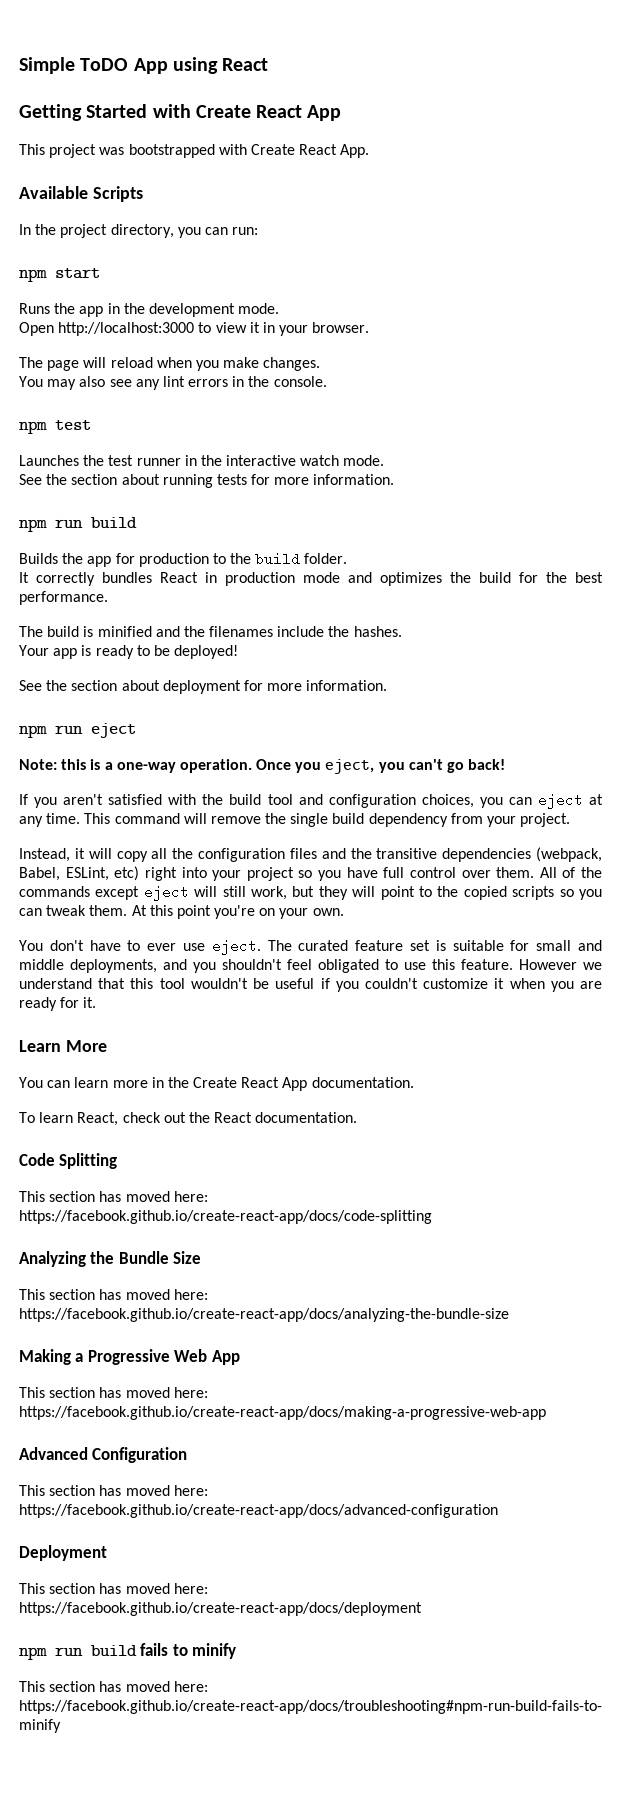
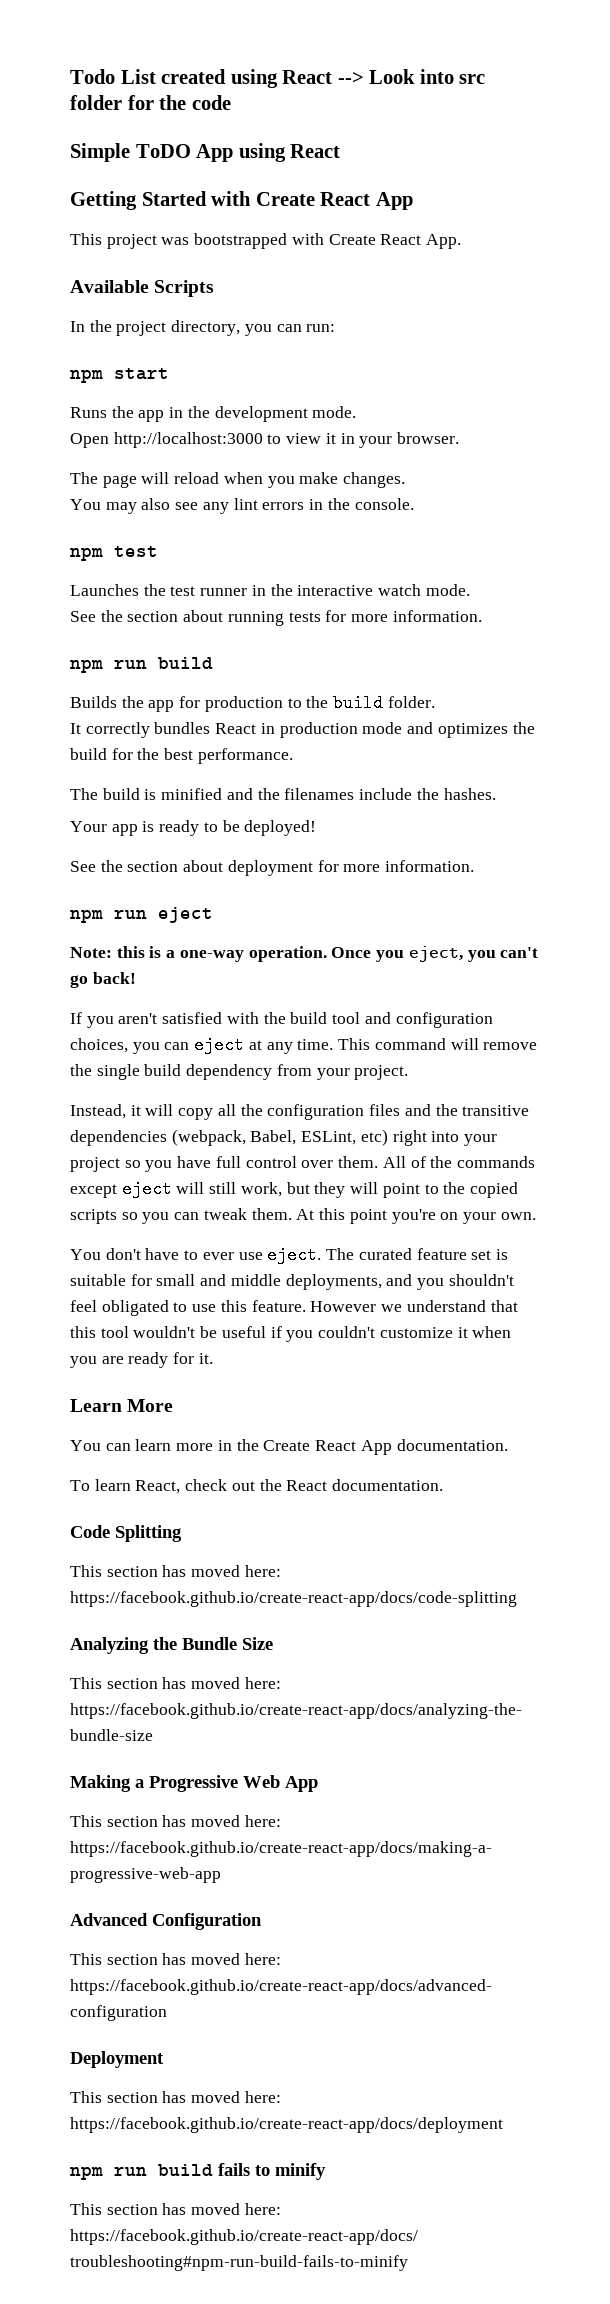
(19, 65) none -> [70,69,486,88] [70,95,231,110] Todo List created using React --> Look into src folder for the code //

